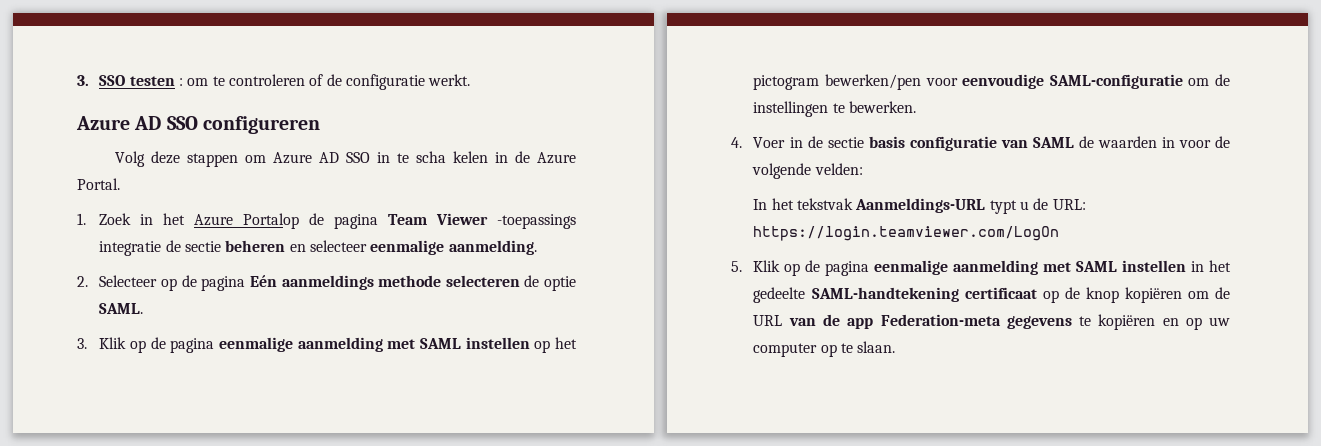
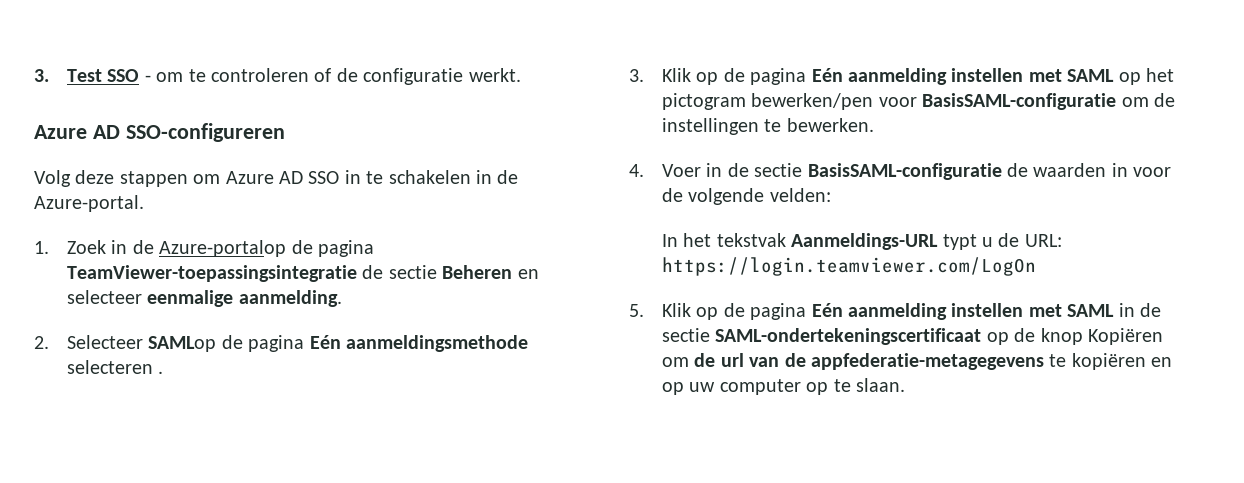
[77,75,184,86] 3. SSO testen : -> [34,69,151,82] 3. Test SSO -
[166,116,321,134] SSO configureren -> [125,123,285,142] SSO-configureren
[415,151,576,164] [77,178,120,190] [77,213,576,229] [99,240,286,256] scha kelen in de Azure Portal. // 1. Zoek in het Azure Portalop de pagina Team Viewer -toepassings integratie de sectie beheren -> [388,170,519,184] [34,195,144,212] [34,240,375,257] [67,265,513,282] schakelen in de Azure-portal. // 1. Zoek in de Azure-portalop de pagina TeamViewer-toepassingsintegratie de sectie Beheren
[161,275,576,291] [99,303,144,314] op de pagina Eén aanmeldings methode selecteren de optie SAML. -> [148,335,529,352] [67,360,164,374] SAMLop de pagina Eén aanmeldingsmethode selecteren .
[219,337,530,352] eenmalige aanmelding met SAML instellen -> [811,68,1115,85] Eén aanmelding instellen met SAML
[962,74,1183,89] eenvoudige SAML-configuratie -> [922,93,1117,110] BasisSAML-configuratie
[868,136,1074,151] basis configuratie van SAML -> [807,163,1002,180] BasisSAML-configuratie
[874,260,1231,275] [753,287,1037,303] eenmalige aanmelding met SAML instellen in het gedeelte SAML-handtekening certificaat -> [811,303,1162,320] [662,328,982,345] Eén aanmelding instellen met SAML in de sectie SAML-ondertekeningscertificaat
[1124,287,1230,303] [753,315,783,326] kopiëren om de URL -> [1088,328,1164,345] [662,353,744,367] Kopiëren om de url
[847,314,1072,329] app Federation-meta gegevens -> [811,353,1045,370] appfederatie-metagegevens

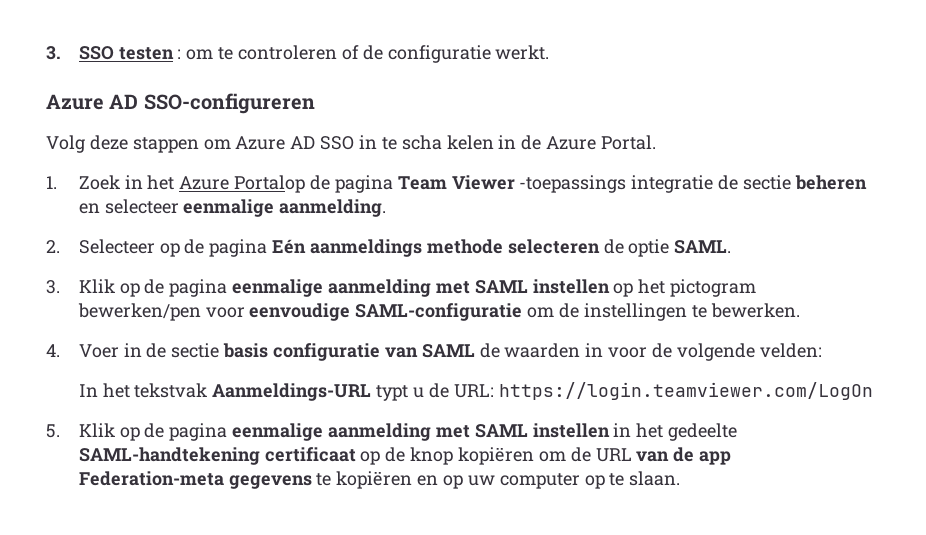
[34,69,151,82] 3. Test SSO - -> [46,46,182,60] 3. SSO testen :
[388,170,519,184] [34,195,144,212] [34,240,375,257] [67,265,513,282] schakelen in de Azure-portal. // 1. Zoek in de Azure-portalop de pagina TeamViewer-toepassingsintegratie de sectie Beheren -> [401,135,657,150] [46,175,867,193] scha kelen in de Azure Portal. // 1. Zoek in het Azure Portalop de pagina Team Viewer -toepassings integratie de sectie beheren
[148,335,529,352] [67,360,164,374] SAMLop de pagina Eén aanmeldingsmethode selecteren . -> [159,239,732,257] op de pagina Eén aanmeldings methode selecteren de optie SAML.
[811,68,1115,85] Eén aanmelding instellen met SAML -> [232,279,610,297] eenmalige aanmelding met SAML instellen
[922,93,1117,110] BasisSAML-configuratie -> [249,303,523,321] eenvoudige SAML-configuratie
[807,163,1002,180] BasisSAML-configuratie -> [223,343,475,361] basis configuratie van SAML
[811,303,1162,320] [662,328,982,345] Eén aanmelding instellen met SAML in de sectie SAML-ondertekeningscertificaat -> [232,423,738,441] [78,447,356,465] eenmalige aanmelding met SAML instellen in het gedeelte SAML-handtekening certificaat
[1088,328,1164,345] [662,353,744,367] Kopiëren om de url -> [458,447,632,465] kopiëren om de URL
[811,353,1045,370] appfederatie-metagegevens -> [699,451,732,465] [78,471,312,489] app Federation-meta gegevens

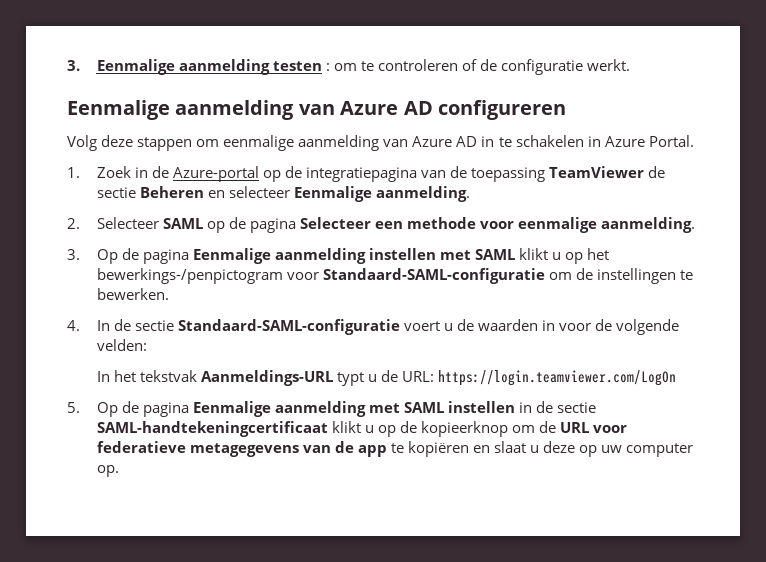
[46,46,114,60] 3. SSO -> [67,59,270,75] 3. Eenmalige aanmelding
[46,93,315,114] Azure AD SSO-configureren -> [67,100,566,120] Eenmalige aanmelding van Azure AD configureren
[235,136,355,150] Azure AD SSO -> [223,135,478,151] eenmalige aanmelding van Azure AD
[401,135,542,150] scha kelen in de -> [515,135,601,147] schakelen in
[147,175,867,193] [78,199,387,217] [46,239,732,257] [46,279,757,297] [77,303,523,321] het Azure Portalop de pagina Team Viewer -toepassings integratie de sectie beheren en selecteer eenmalige aanmelding. // 2. Selecteer op de pagina Eén aanmeldings methode selecteren de optie SAML. // 3. Klik op de pagina eenmalige aanmelding met SAML instellen op het pictogram bewerken/pen voor eenvoudige SAML-configuratie -> [151,166,666,182] [96,186,470,202] [67,217,695,233] [67,248,610,264] [96,268,545,284] de Azure-portal op de integratiepagina van de toepassing TeamViewer de sectie Beheren en selecteer Eenmalige aanmelding. // 2. Selecteer SAML op de pagina Selecteer een methode voor eenmalige aanmelding. // 3. Op de pagina Eenmalige aanmelding instellen met SAML klikt u op het bewerkings-/penpictogram voor Standaard-SAML-configuratie
[78,343,475,361] Voer in de sectie basis configuratie van SAML -> [96,319,453,335] In de sectie Standaard-SAML-configuratie voert u
[78,423,324,441] Klik op de pagina eenmalige -> [96,401,271,417] Op de pagina Eenmalige
[636,423,738,441] [78,447,632,465] het gedeelte SAML-handtekening certificaat op de knop kopiëren om de URL -> [535,401,596,413] [96,421,627,437] [96,441,299,457] de sectie SAML-handtekeningcertificaat klikt u op de kopieerknop om de URL voor federatieve metagegevens
[78,471,312,489] Federation-meta gegevens -> (387, 451) none
[443,471,681,489] op uw computer op te slaan. -> [493,441,694,457] [96,465,119,477] slaat u deze op uw computer op.

